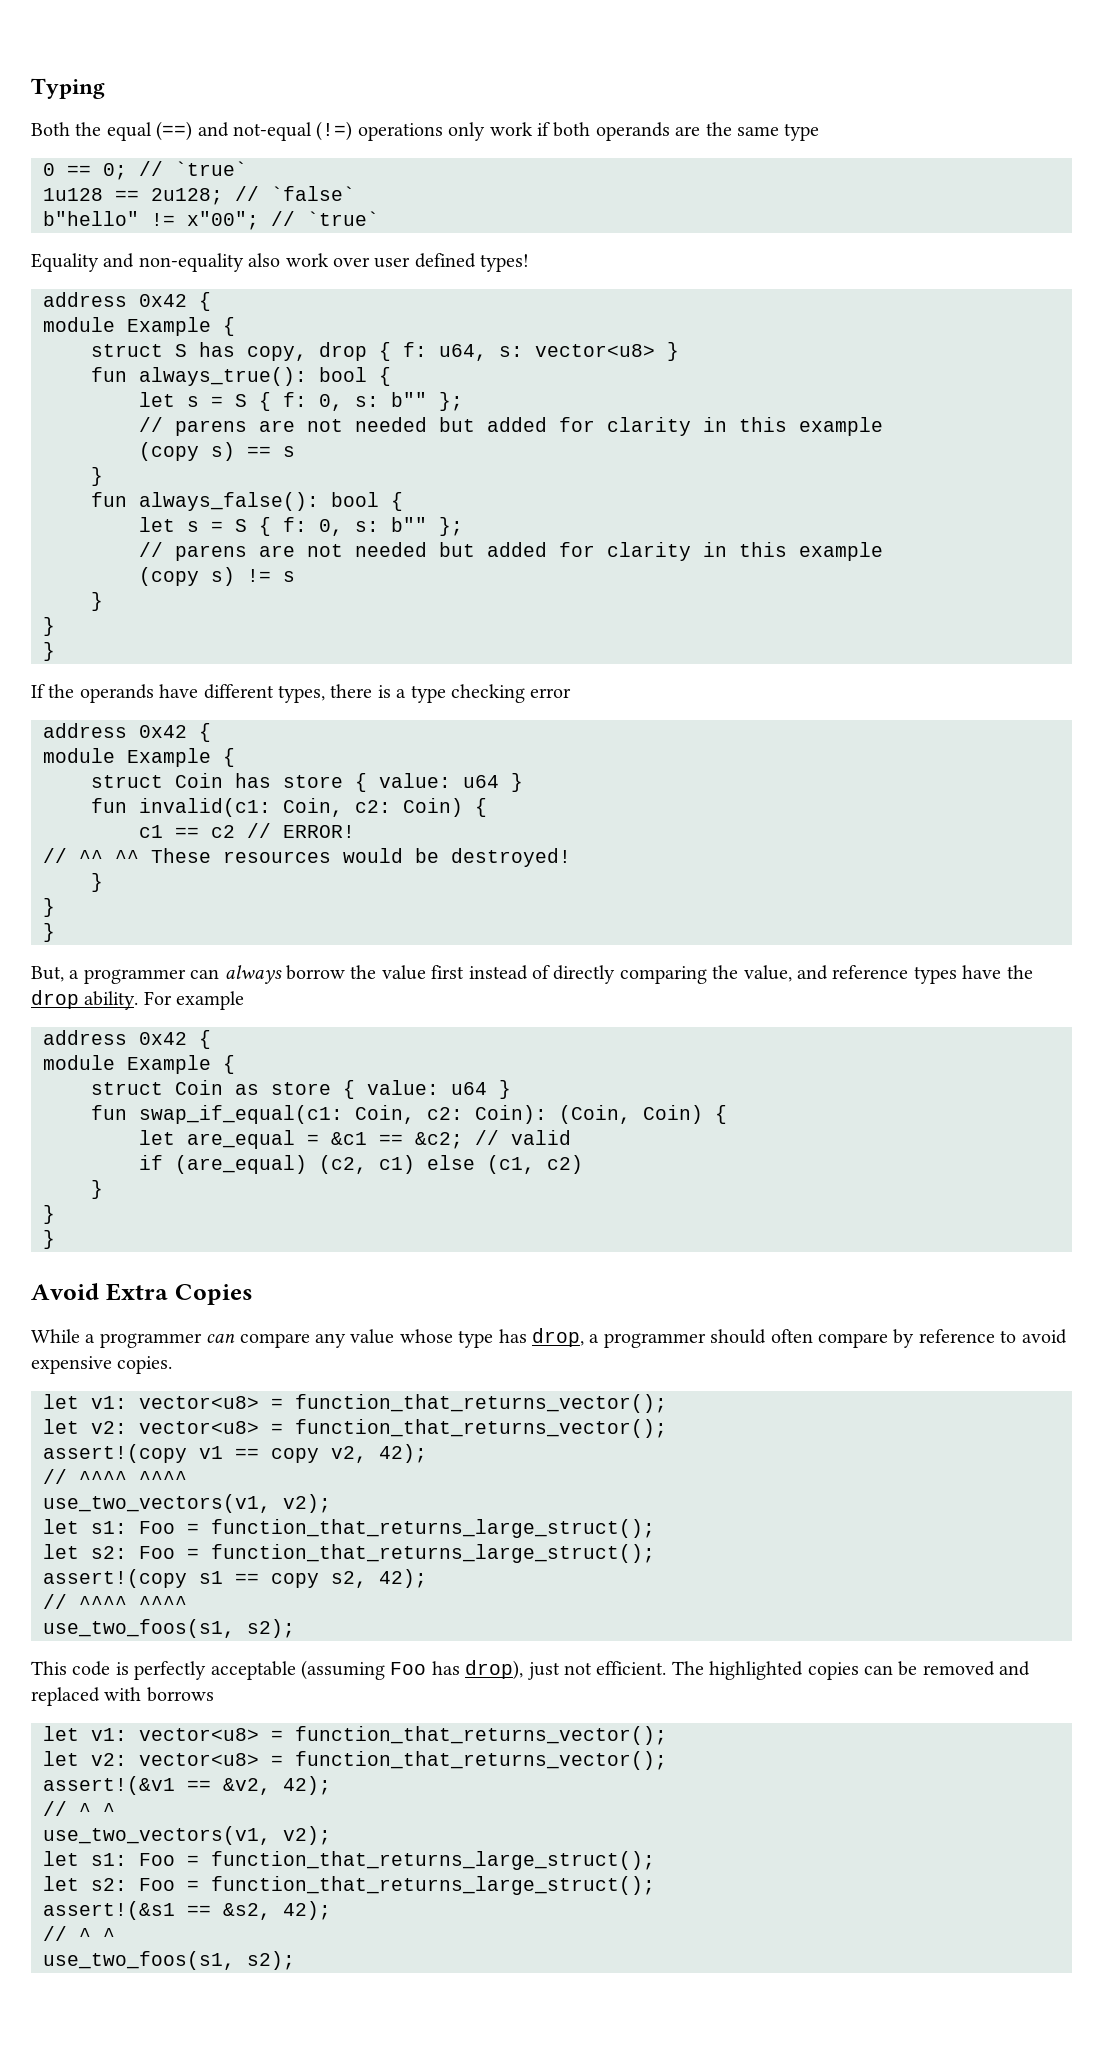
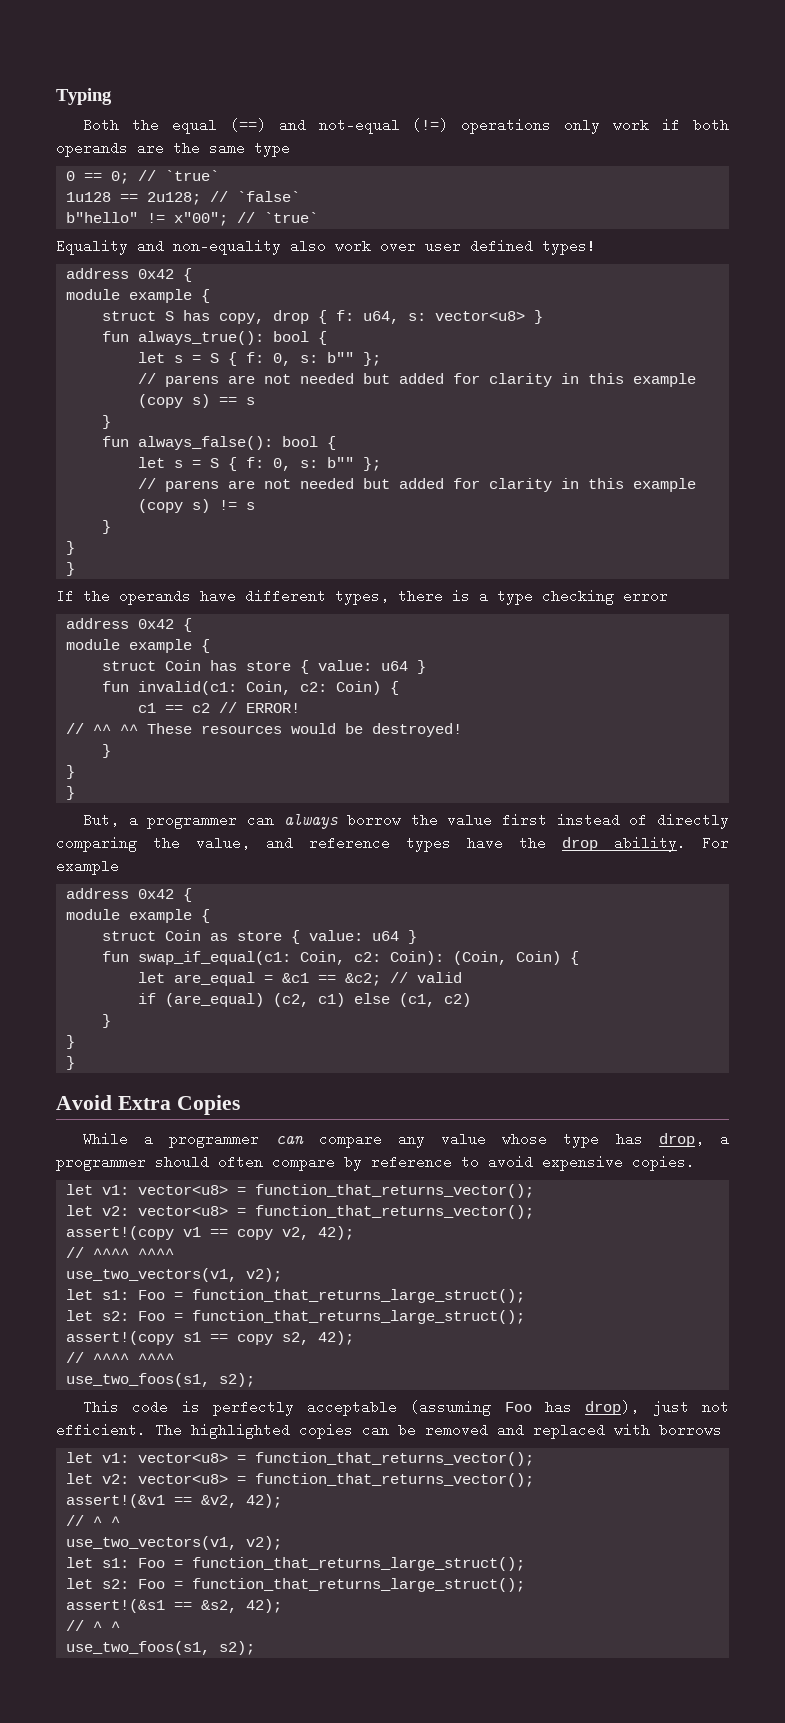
[127,317,211,336] Example -> [129,289,193,303] example
[127,748,211,767] Example -> [129,639,193,653] example
[127,1055,211,1074] Example -> [129,909,193,923] example

